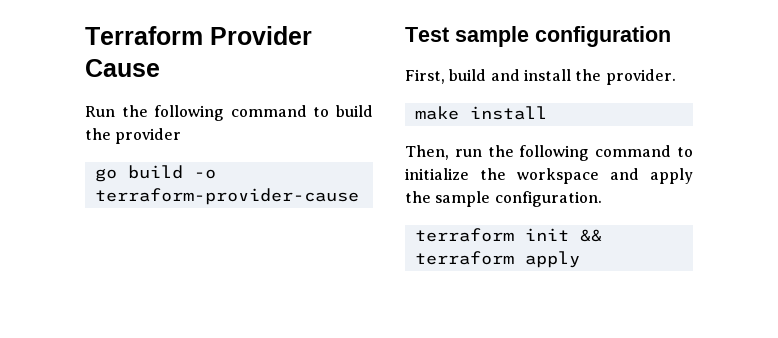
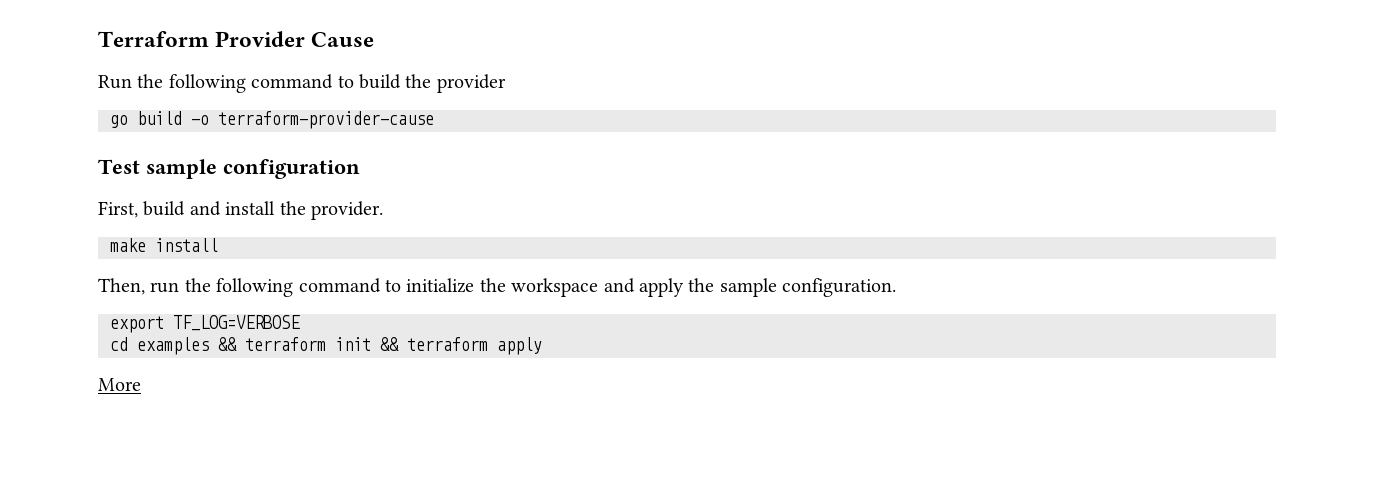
(602, 199) none -> [110,315,300,333] [110,337,237,355] export TF_LOG=VERBOSE // cd examples &&
(580, 259) none -> [98,378,141,391] // More

